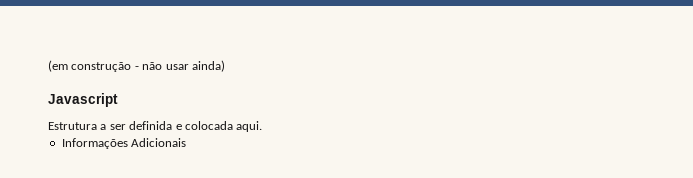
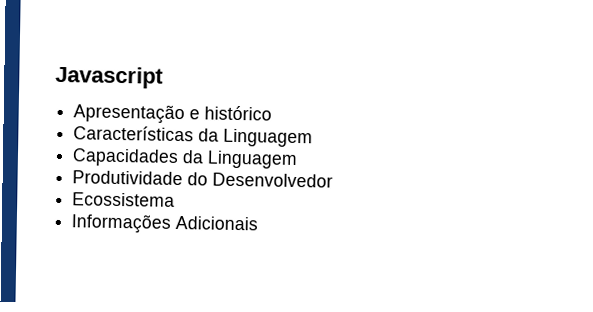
[48,60,225,72] [48,93,118,107] [48,121,263,132] (em construção - não usar ainda) // Javascript // Estrutura a ser definida e colocada aqui. -> [55,65,164,89] [73,103,273,125] [73,125,314,148] [72,148,299,170] [72,170,334,188] [72,192,176,207] Javascript // Apresentação e histórico // Características da Linguagem // Capacidades da Linguagem // Produtividade do Desenvolvedor // Ecossistema

